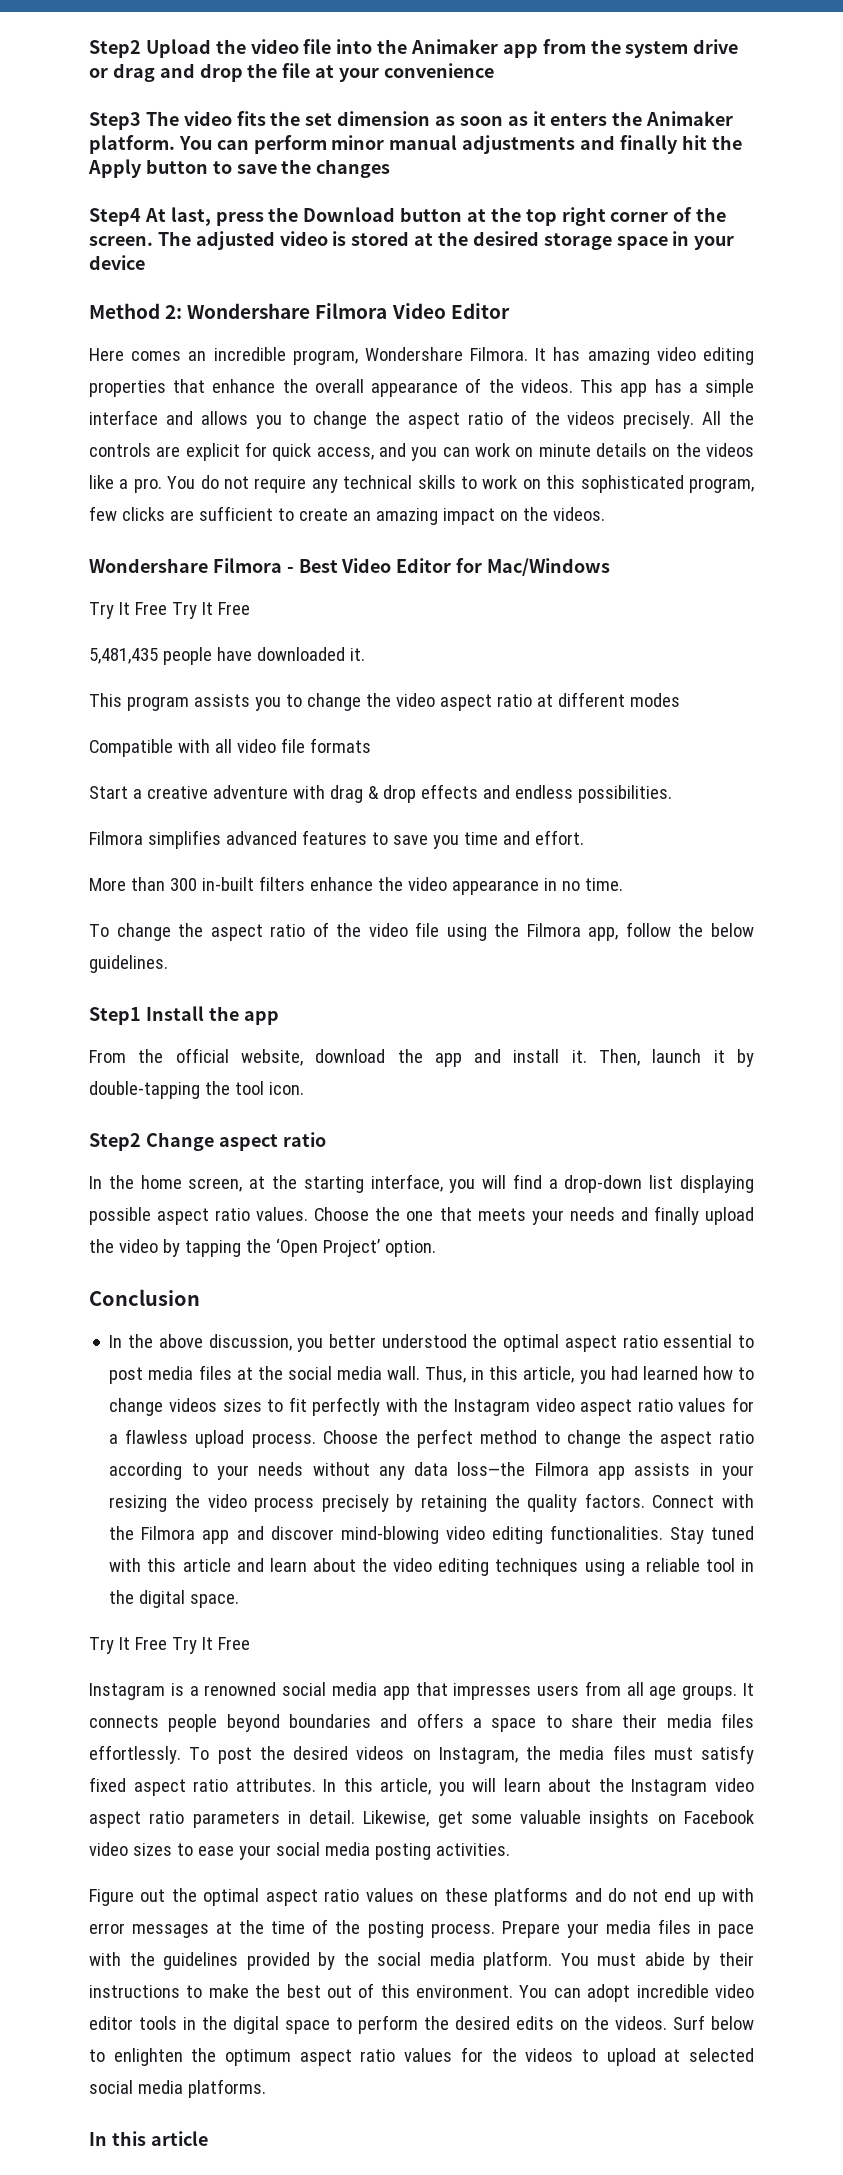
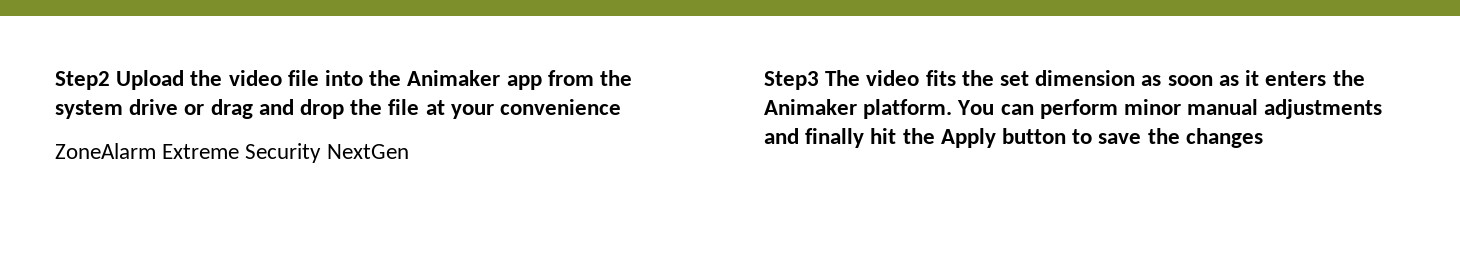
(494, 70) none -> [55,143,409,163] // ZoneAlarm Extreme Security NextGen
[89,207,727,226] [89,231,735,250] [89,255,145,270] [89,303,510,319] [89,347,754,365] [89,378,755,397] [89,410,755,429] [89,442,755,461] [89,475,754,493] [89,506,605,525] [89,558,611,576] [89,602,250,619] [89,647,365,665] [89,692,680,711] [89,738,371,757] [89,784,672,803] [89,830,584,849] [89,876,623,895] [89,922,754,941] [89,955,168,973] [89,1006,279,1025] [89,1048,754,1067] [89,1081,304,1099] [89,1132,326,1151] [89,1174,754,1193] [89,1206,755,1225] [89,1238,436,1257] [89,1289,200,1306] [109,1334,754,1352] [109,1365,754,1384] [109,1397,754,1416] [109,1429,755,1448] [109,1462,755,1480] [109,1493,755,1512] [109,1525,754,1544] [109,1558,754,1576] [109,1590,240,1608] [89,1637,250,1654] [89,1681,755,1700] [89,1713,754,1732] [89,1745,754,1764] [89,1777,755,1796] [89,1810,754,1828] [89,1842,510,1860] [89,1887,755,1906] [89,1919,754,1938] [89,1951,755,1970] [89,1983,755,2002] [89,2015,754,2034] [89,2047,754,2066] [89,2079,266,2098] [89,2131,208,2146] // Step4 At last, press the Download button at the top right corner of the screen. The adjusted video is stored at the desired storage space in your device // Method 2: Wondershare Filmora Video Editor // Here comes an incredible program, Wondershare Filmora. It has amazing video editing properties that enhance the overall appearance of the videos. This app has a simple interface and allows you to change the aspect ratio of the videos precisely. All the controls are explicit for quick access, and you can work on minute details on the videos like a pro. You do not require any technical skills to work on this sophisticated program, few clicks are sufficient to create an amazing impact on the videos. // Wondershare Filmora - Best Video Editor for Mac/Windows // Try It Free Try It Free // 5,481,435 people have downloaded it. // This program assists you to change the video aspect ratio at different modes // Compatible with all video file formats // Start a creative adventure with drag & drop effects and endless possibilities. // Filmora simplifies advanced features to save you time and effort. // More than 300 in-built filters enhance the video appearance in no time. // To change the aspect ratio of the video file using the Filmora app, follow the below guidelines. // Step1 Install the app // From the official website, download the app and install it. Then, launch it by double-tapping the tool icon. // Step2 Change aspect ratio // In the home screen, at the starting interface, you will find a drop-down list displaying possible aspect ratio values. Choose the one that meets your needs and finally upload the video by tapping the ‘Open Project’ option. // Conclusion // In the above discussion, you better understood the optimal aspect ratio essential to post media files at the social media wall. Thus, in this article, you had learned how to change videos sizes to fit perfectly with the Instagram video aspect ratio values for a flawless upload process. Choose the perfect method to change the aspect ratio according to your needs without any data loss—the Filmora app assists in your resizing the video process precisely by retaining the quality factors. Connect with the Filmora app and discover mind-blowing video editing functionalities. Stay tuned with this article and learn about the video editing techniques using a reliable tool in the digital space. // Try It Free Try It Free // Instagram is a renowned social media app that impresses users from all age groups. It connects people beyond boundaries and offers a space to share their media files effortlessly. To post the desired videos on Instagram, the media files must satisfy fixed aspect ratio attributes. In this article, you will learn about the Instagram video aspect ratio parameters in detail. Likewise, get some valuable insights on Facebook video sizes to ease your social media posting activities. // Figure out the optimal aspect ratio values on these platforms and do not end up with error messages at the time of the posting process. Prepare your media files in pace with the guidelines provided by the social media platform. You must abide by their instructions to make the best out of this environment. You can adopt incredible video editor tools in the digital space to perform the desired edits on the videos. Surf below to enlighten the optimum aspect ratio values for the videos to upload at selected social media platforms. // In this article -> (1263, 138) none

